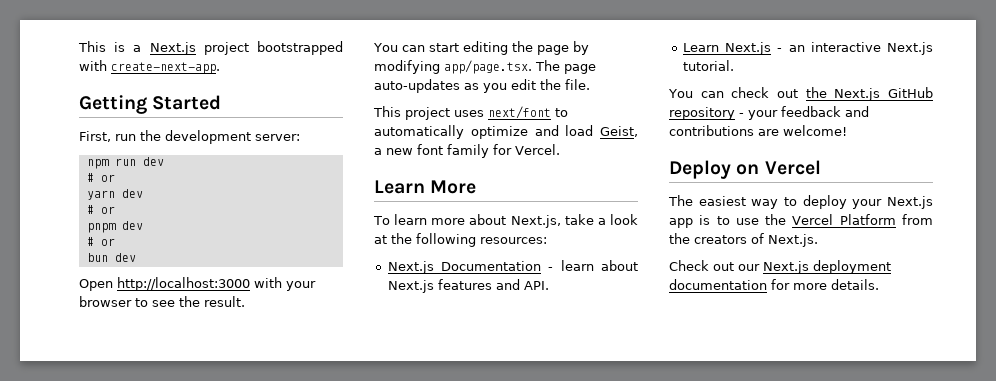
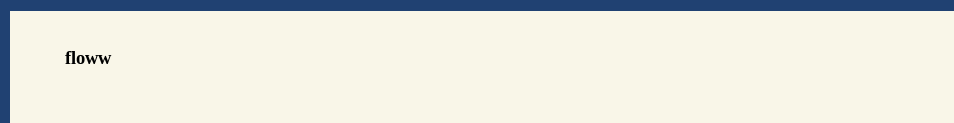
[78,41,343,55] [79,60,220,74] [79,95,222,114] [79,130,300,144] [86,157,164,169] [86,173,115,182] [86,189,143,200] [86,205,115,214] [86,221,143,233] [86,237,115,246] [86,253,136,262] [79,277,316,291] [79,296,245,307] [373,41,589,55] [374,60,596,74] [374,79,590,93] [373,106,568,120] [374,125,638,139] [374,144,560,158] [374,180,477,194] [373,214,638,228] [374,233,547,247] [387,260,638,274] [387,279,549,293] [682,42,933,55] [682,60,734,71] [668,87,933,101] [669,106,869,120] [669,125,847,136] [669,160,821,179] [668,195,933,209] [669,214,933,228] [669,233,818,247] [669,260,891,274] [669,279,879,290] This is a Next.js project bootstrapped with create-next-app. // Getting Started // First, run the development server: // npm run dev // # or // yarn dev // # or // pnpm dev // # or // bun dev // Open http://localhost:3000 with your browser to see the result. // You can start editing the page by modifying app/page.tsx. The page auto-updates as you edit the file. // This project uses next/font to automatically optimize and load Geist, a new font family for Vercel. // Learn More // To learn more about Next.js, take a look at the following resources: // Next.js Documentation - learn about Next.js features and API. // Learn Next.js - an interactive Next.js tutorial. // You can check out the Next.js GitHub repository - your feedback and contributions are welcome! // Deploy on Vercel // The easiest way to deploy your Next.js app is to use the Vercel Platform from the creators of Next.js. // Check out our Next.js deployment documentation for more details. -> [65,51,112,64] floww

